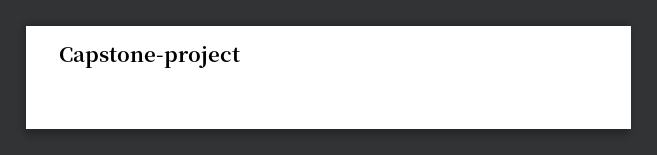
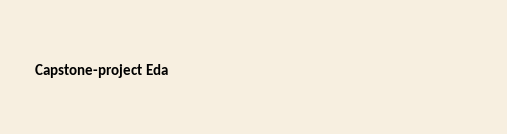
(240, 57) none -> [145,64,168,75] Eda

